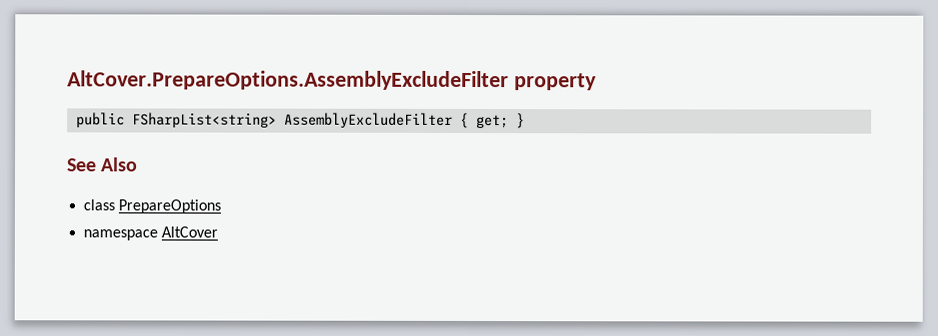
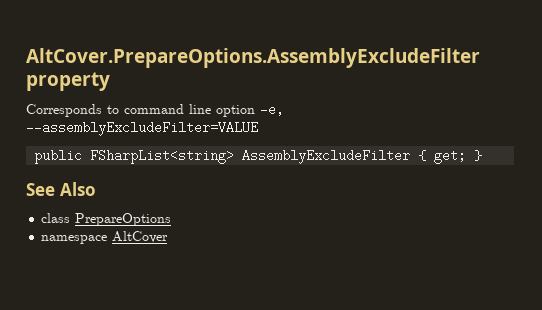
(597, 82) none -> [26,103,284,117] [26,121,258,136] // Corresponds to command line option -e, --assemblyExcludeFilter=VALUE

